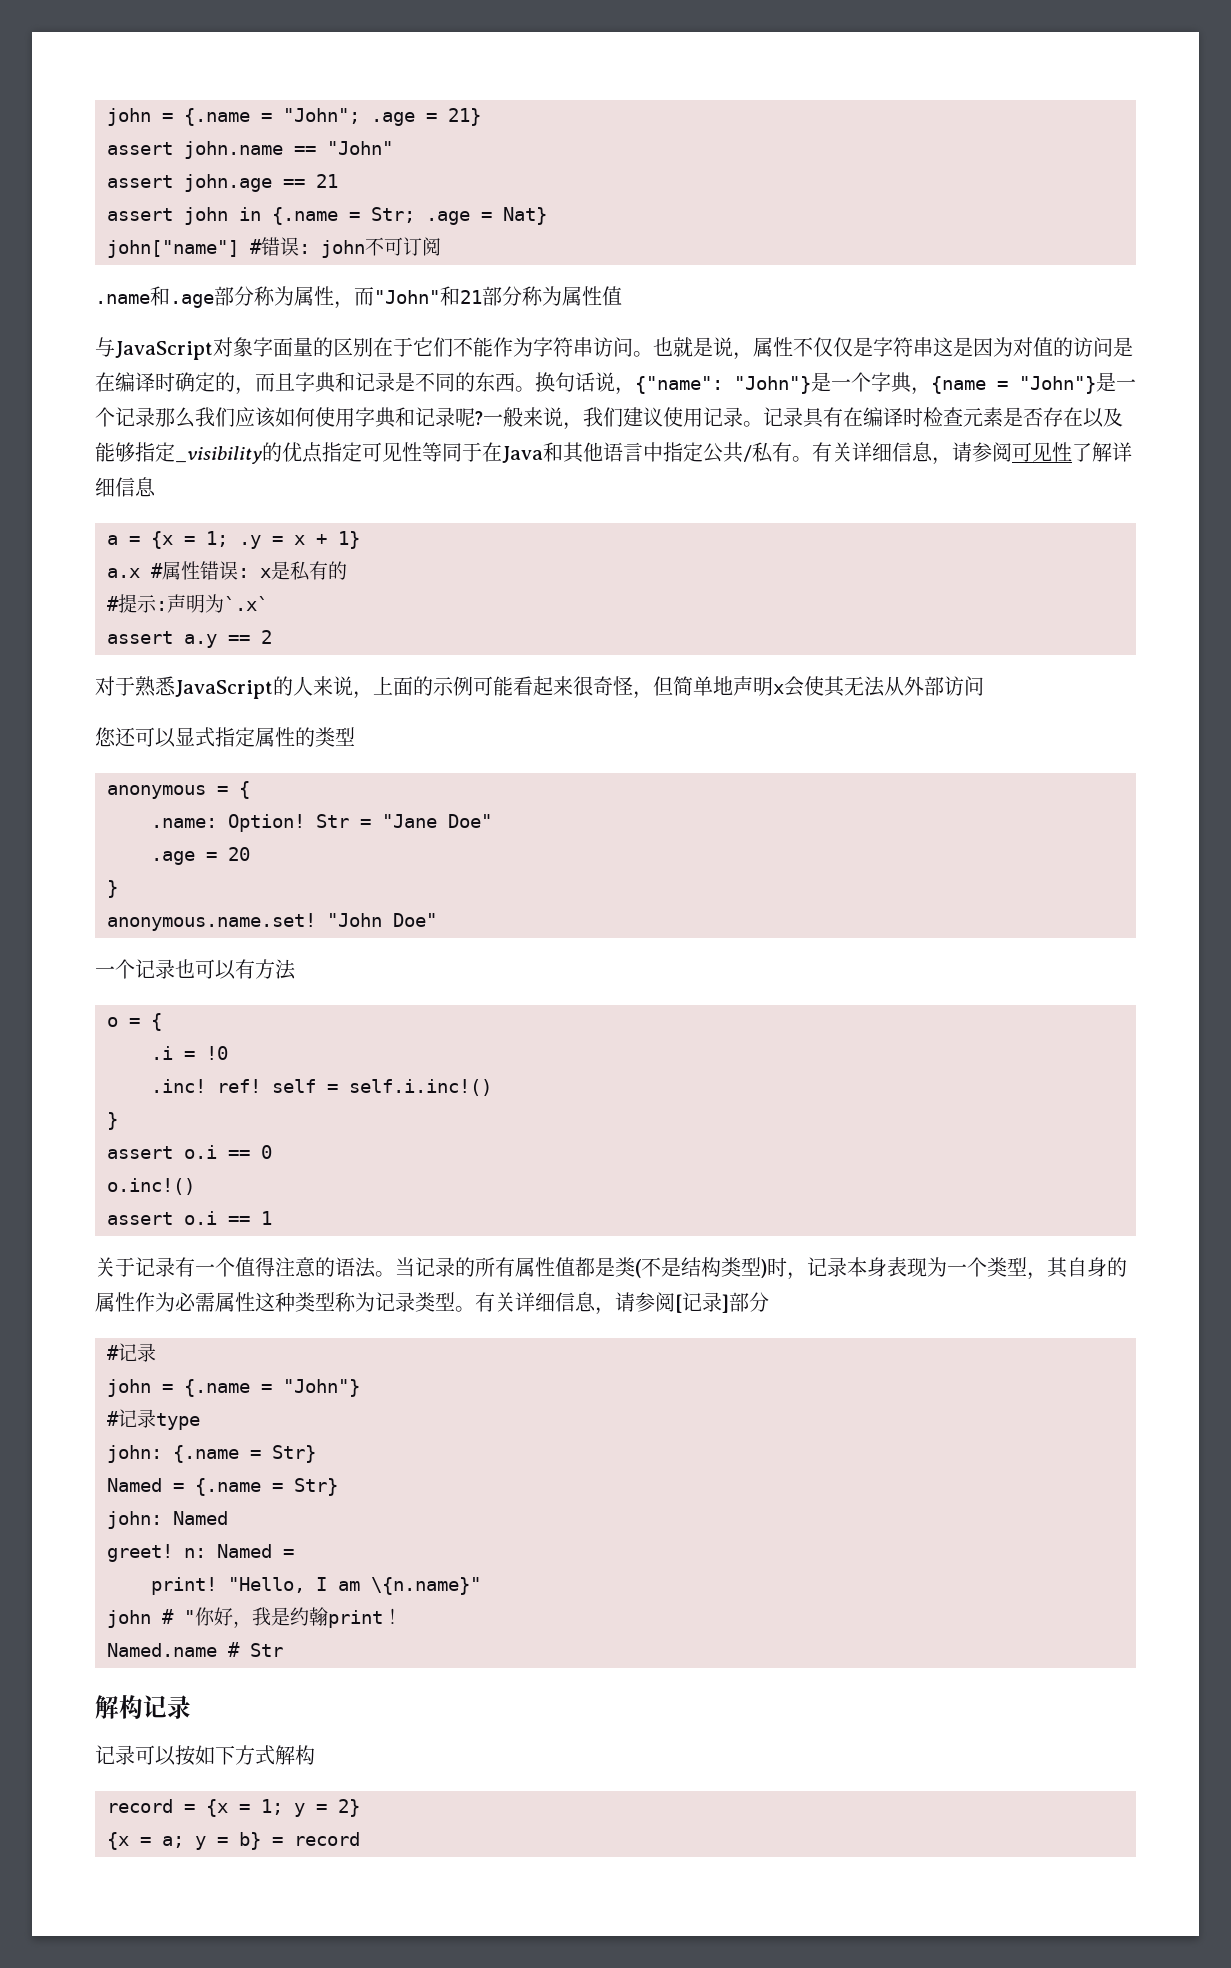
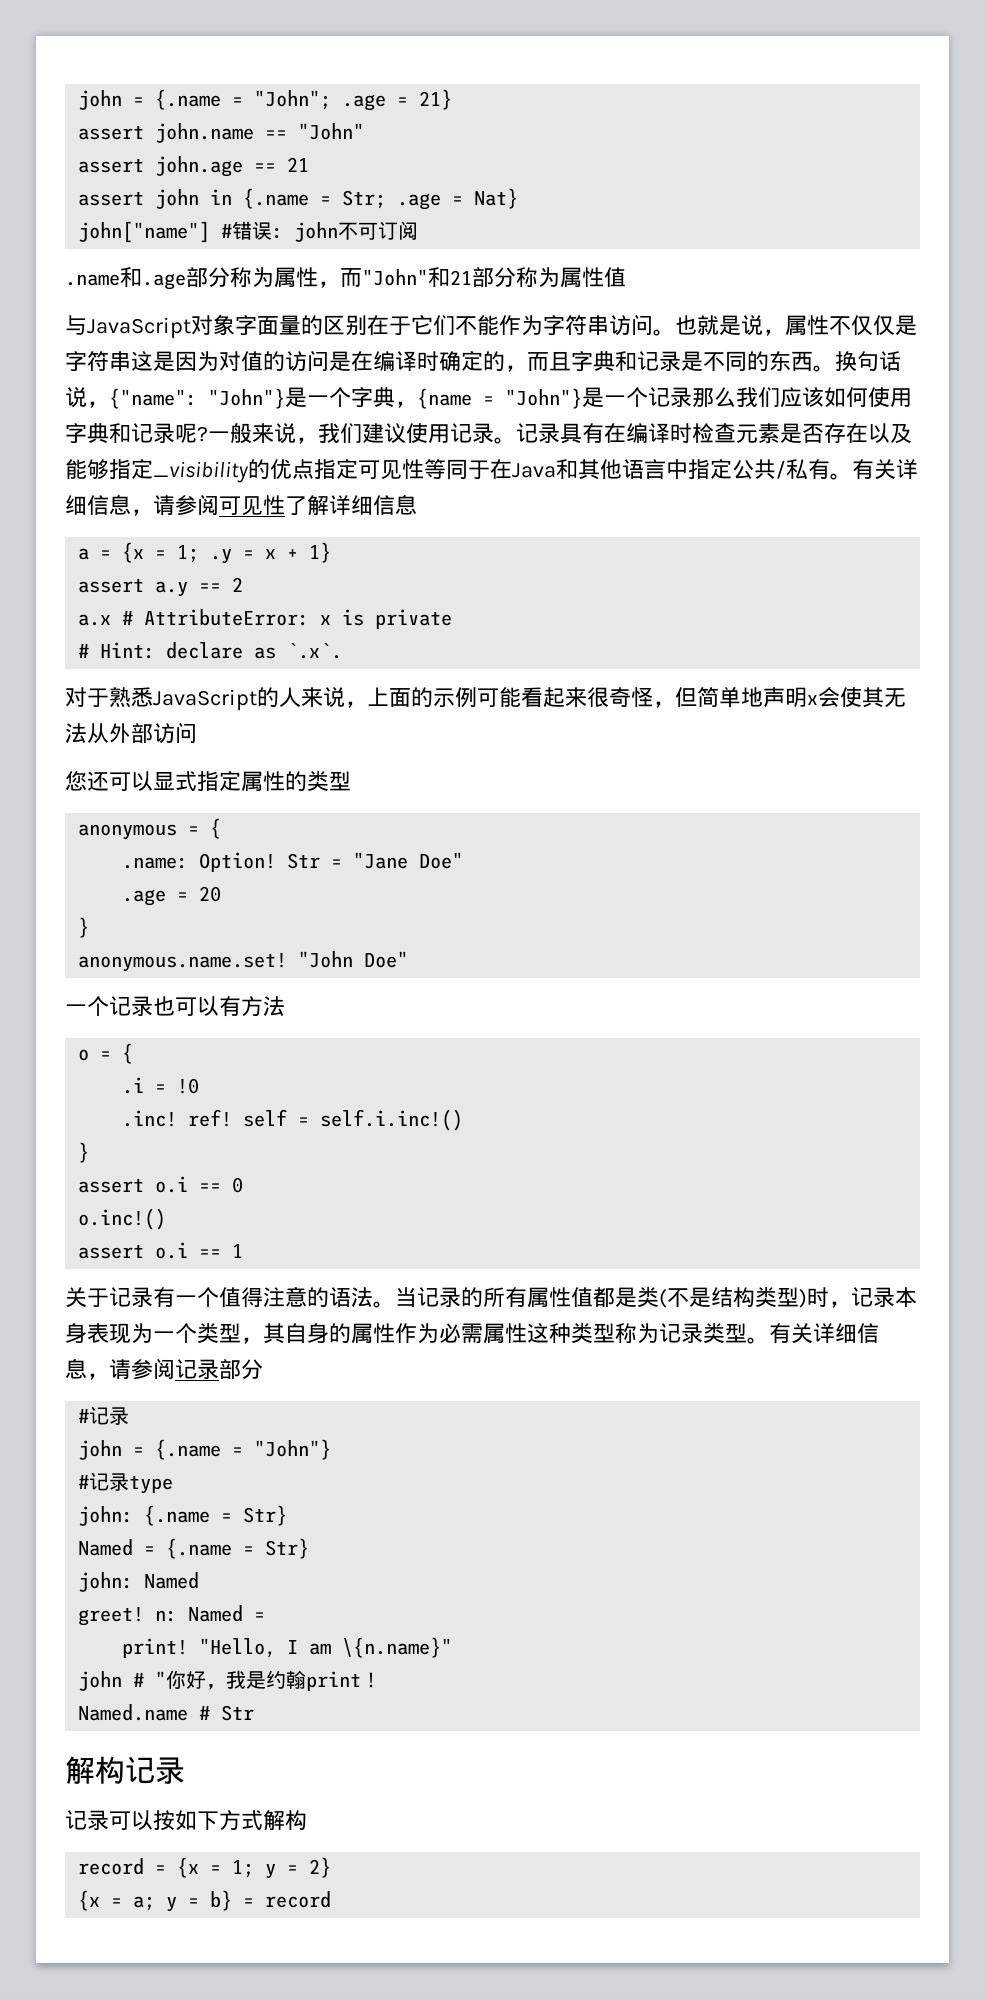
[107,561,347,581] [107,594,268,613] [107,630,272,648] a.x #属性错误: x是私有的 // #提示:声明为`.x` // assert a.y == 2 -> [78,577,244,597] [78,609,453,629] [78,642,343,659] assert a.y == 2 // a.x # AttributeError: x is private // # Hint: declare as `.x`.
[675,1292,729,1313] [记录] -> [175,1359,219,1380] 记录

